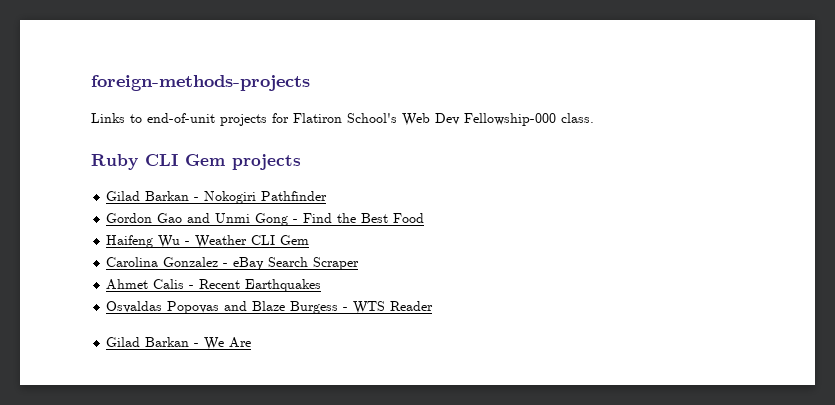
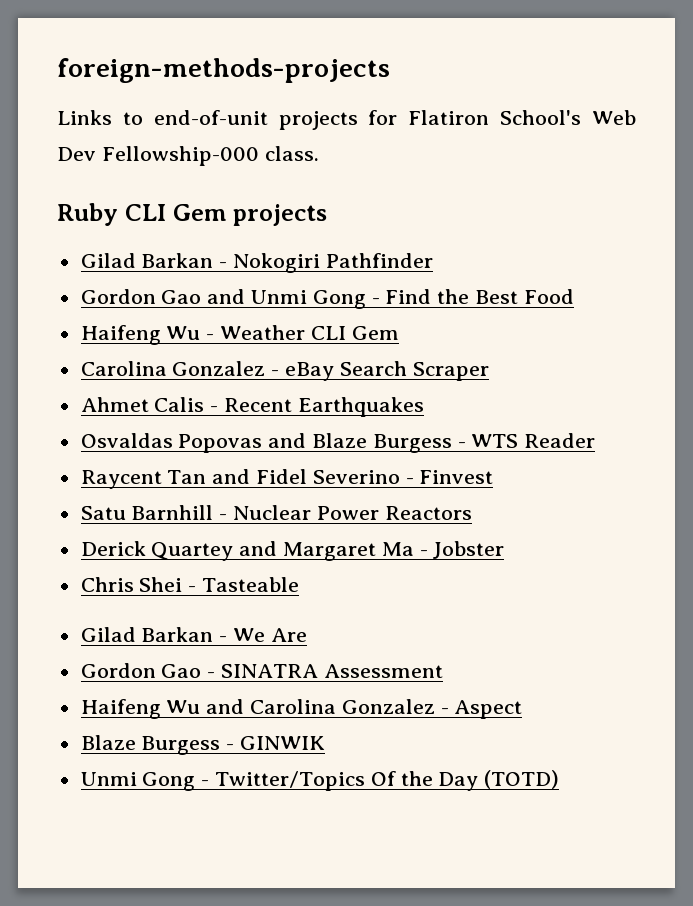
(434, 306) none -> [80,469,494,489] [80,505,472,520] [80,541,505,561] [80,577,300,592] // Raycent Tan and Fidel Severino - Finvest // Satu Barnhill - Nuclear Power Reactors // Derick Quartey and Margaret Ma - Jobster // Chris Shei - Tasteable
(252, 342) none -> [80,663,443,678] [80,699,523,719] [80,735,326,755] [80,770,560,791] // Gordon Gao - SINATRA Assessment // Haifeng Wu and Carolina Gonzalez - Aspect // Blaze Burgess - GINWIK // Unmi Gong - Twitter/Topics Of the Day (TOTD)

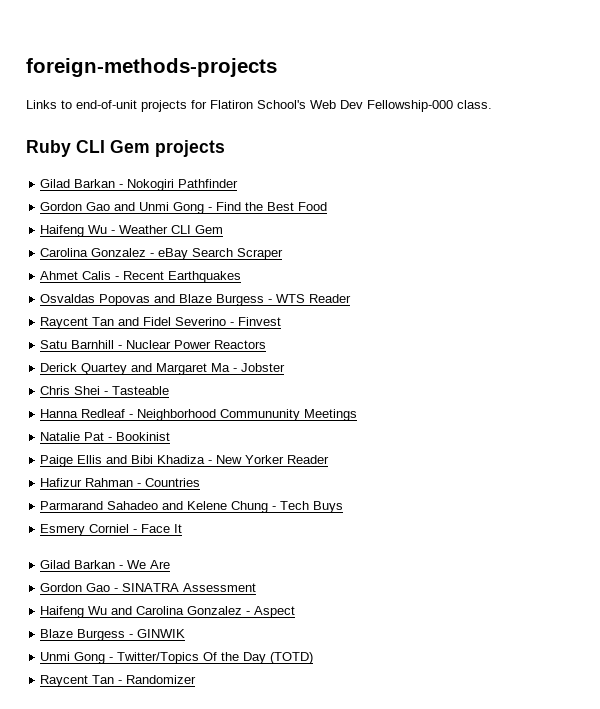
(300, 584) none -> [40,409,358,421] [40,432,171,441] [40,455,330,467] [40,478,201,487] [40,501,344,513] [40,524,183,536] // Hanna Redleaf - Neighborhood Commununity Meetings // Natalie Pat - Bookinist // Paige Ellis and Bibi Khadiza - New Yorker Reader // Hafizur Rahman - Countries // Parmarand Sahadeo and Kelene Chung - Tech Buys // Esmery Corniel - Face It
(560, 779) none -> [40,675,197,687] // Raycent Tan - Randomizer

